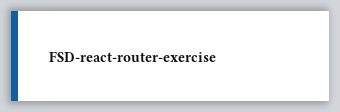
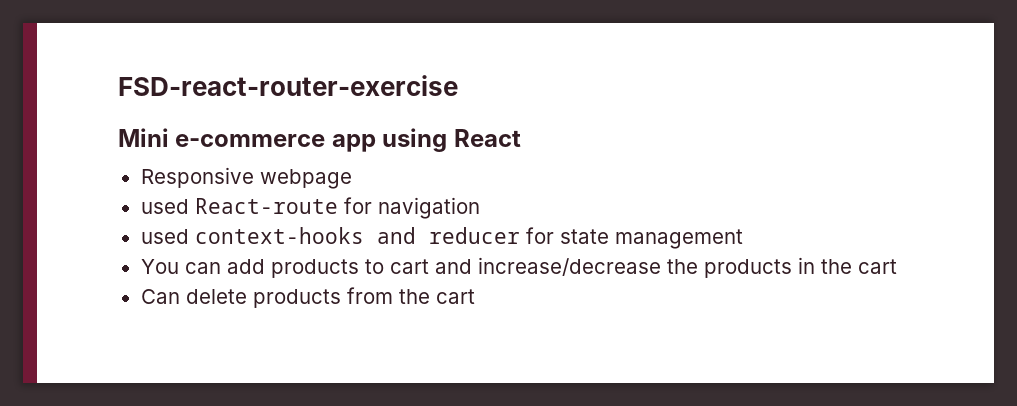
(216, 56) none -> [118,128,521,152] [140,167,352,189] [140,197,480,219] [140,227,743,249] [140,257,897,278] [140,287,475,308] // Mini e-commerce app using React // Responsive webpage // used React-route for navigation // used context-hooks and reducer for state management // You can add products to cart and increase/decrease the products in the cart // Can delete products from the cart

